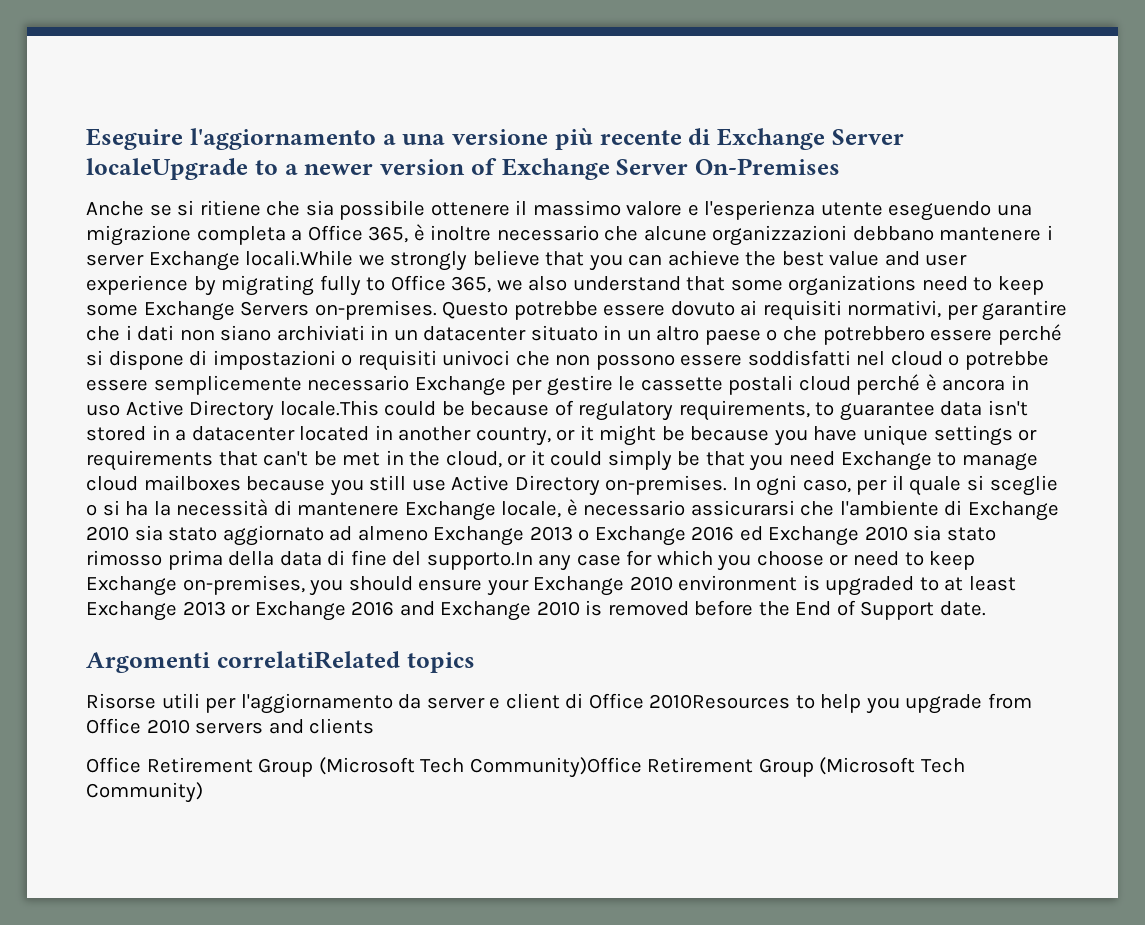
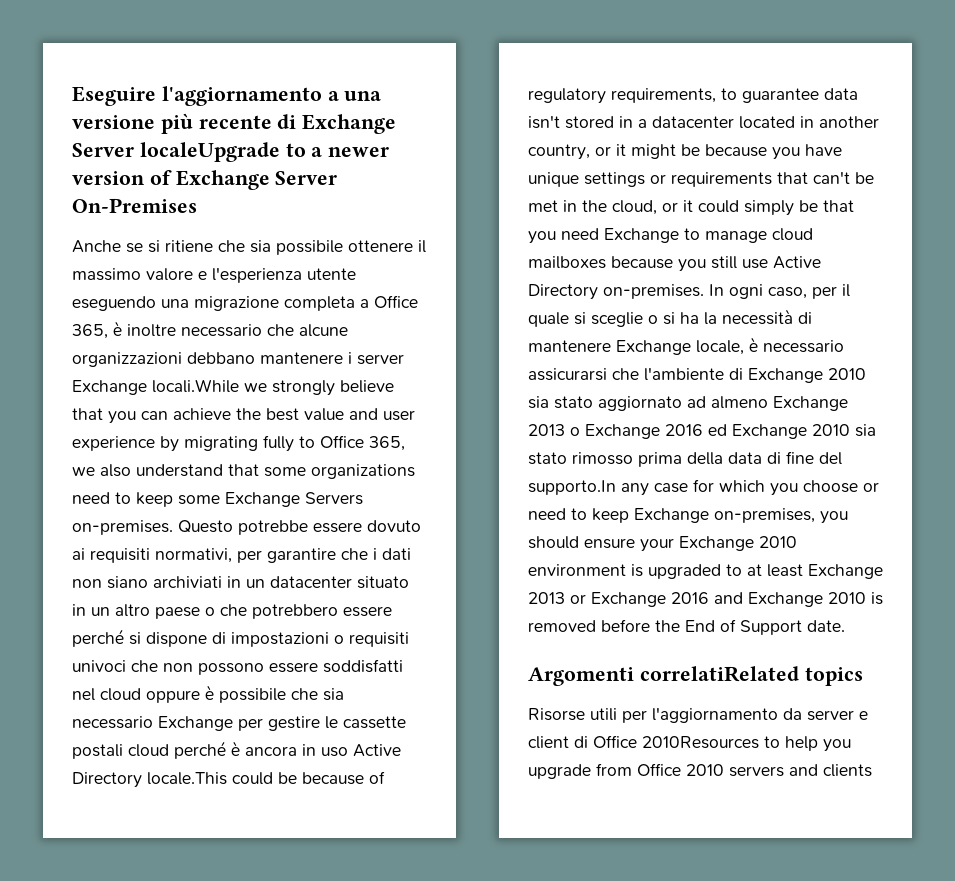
[948,351,1050,370] [86,375,302,395] o potrebbe essere semplicemente -> [146,685,344,703] oppure è possibile che sia
[86,757,965,778] [86,782,203,803] // Office Retirement Group (Microsoft Tech Community)Office Retirement Group (Microsoft Tech Community) -> (872, 770) none

